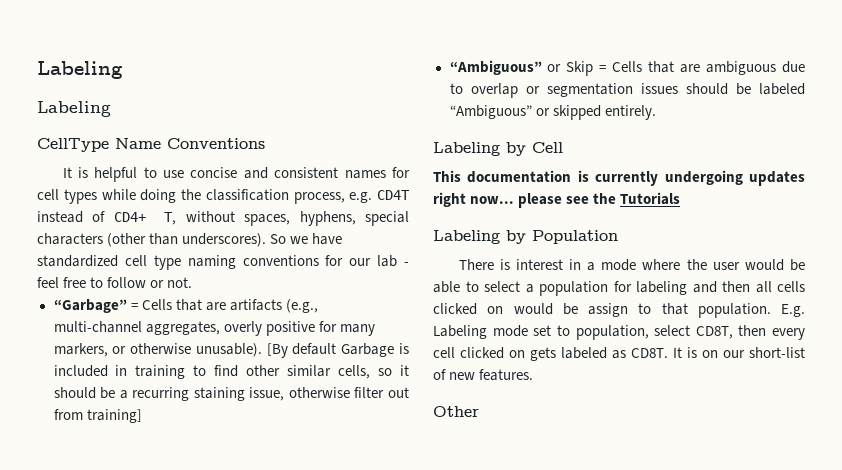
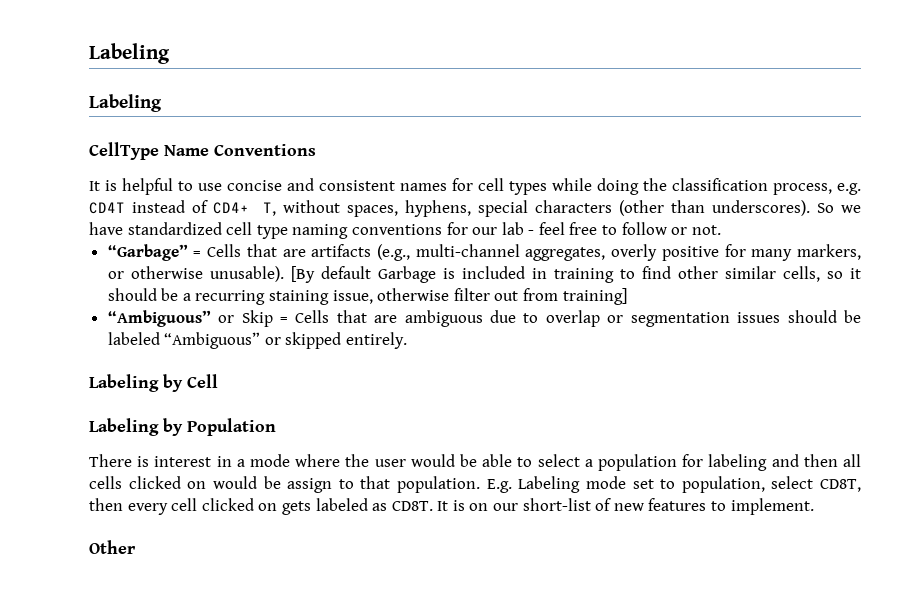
[433,170,805,186] [433,192,681,208] // This documentation is currently undergoing updates right now... please see the Tutorials -> (218, 381) none
[479,369,534,381] features. -> [648,498,814,515] features to implement.

